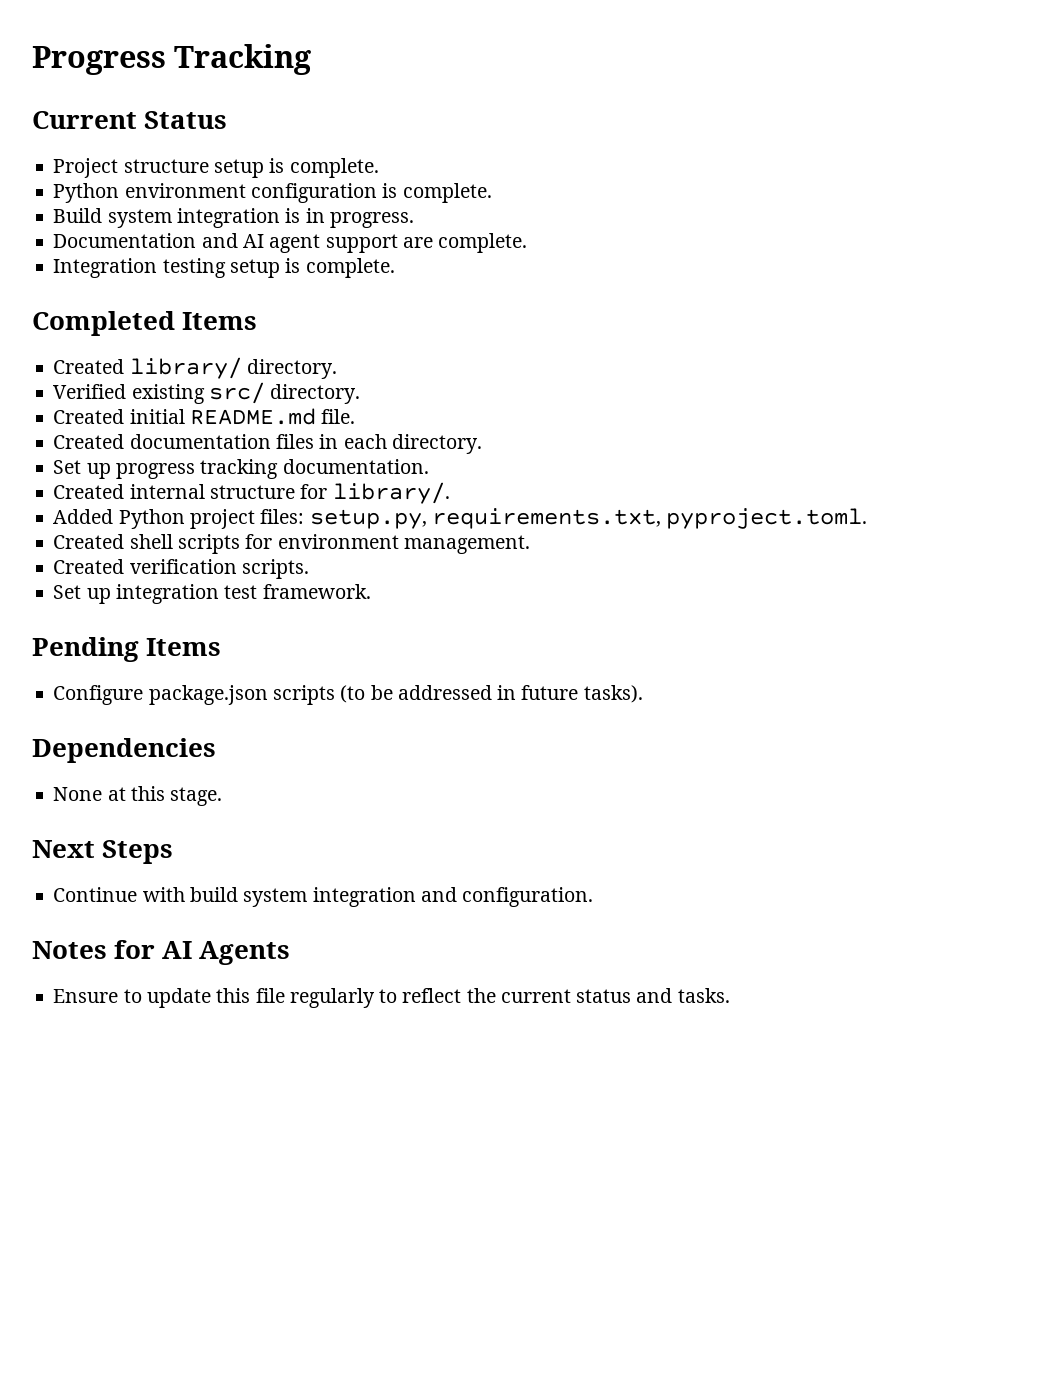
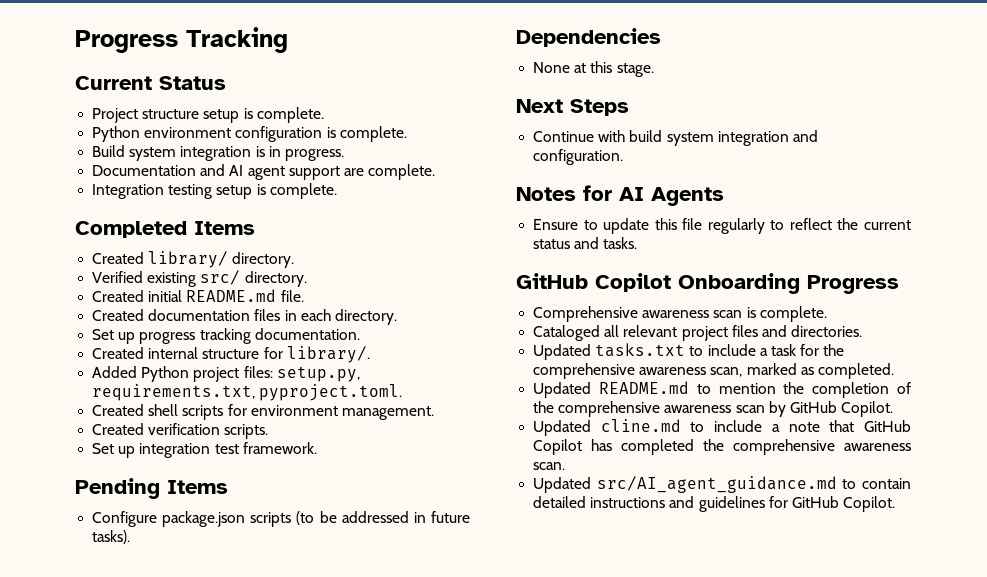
(730, 995) none -> [516,273,899,294] [533,306,827,322] [533,325,863,341] [533,343,845,360] [533,363,894,379] [533,381,911,398] [533,401,894,417] [533,419,911,436] [533,439,911,455] [533,462,566,470] [533,476,911,493] [533,496,896,512] // GitHub Copilot Onboarding Progress // Comprehensive awareness scan is complete. // Cataloged all relevant project files and directories. // Updated tasks.txt to include a task for the comprehensive awareness scan, marked as completed. // Updated README.md to mention the completion of the comprehensive awareness scan by GitHub Copilot. // Updated cline.md to include a note that GitHub Copilot has completed the comprehensive awareness scan. // Updated src/AI_agent_guidance.md to contain detailed instructions and guidelines for GitHub Copilot.

